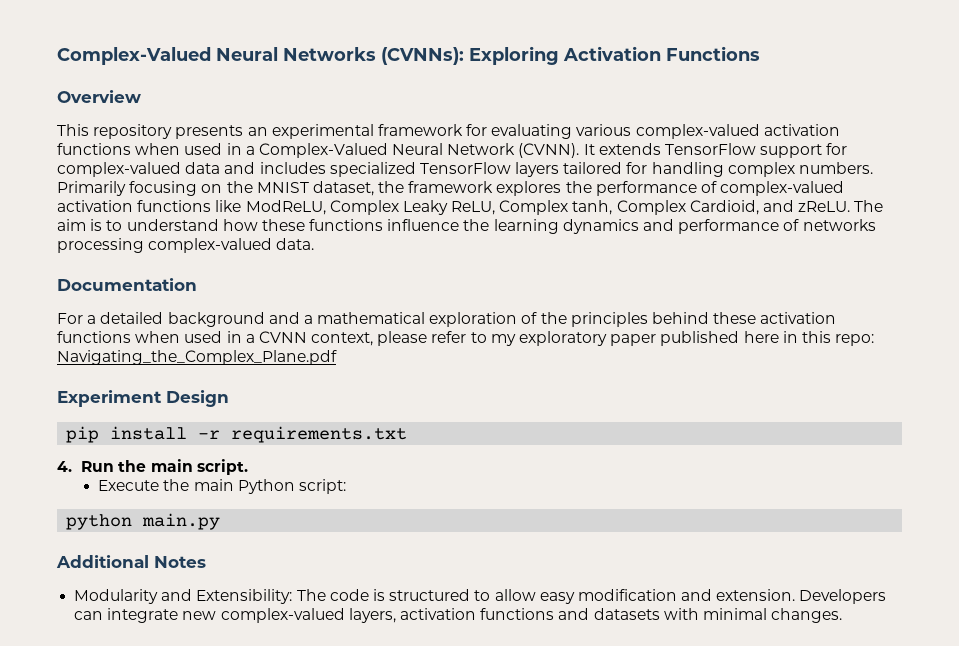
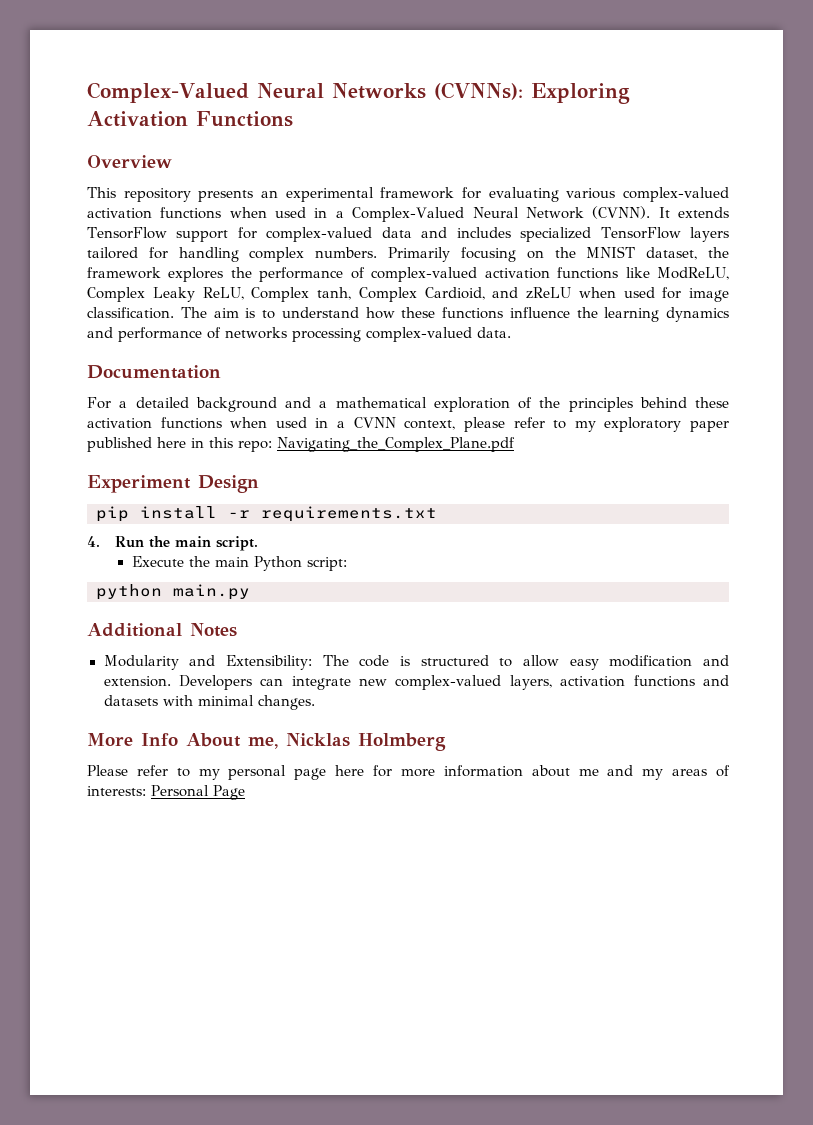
[798,201,851,212] zReLU. -> [526,287,729,302] [87,307,174,319] zReLU when used for image classification.
(843, 615) none -> [87,733,446,751] [87,765,731,780] [87,785,245,800] // More Info About me, Nicklas Holmberg // Please refer to my personal page here for more information about me and my areas of interests: Personal Page

